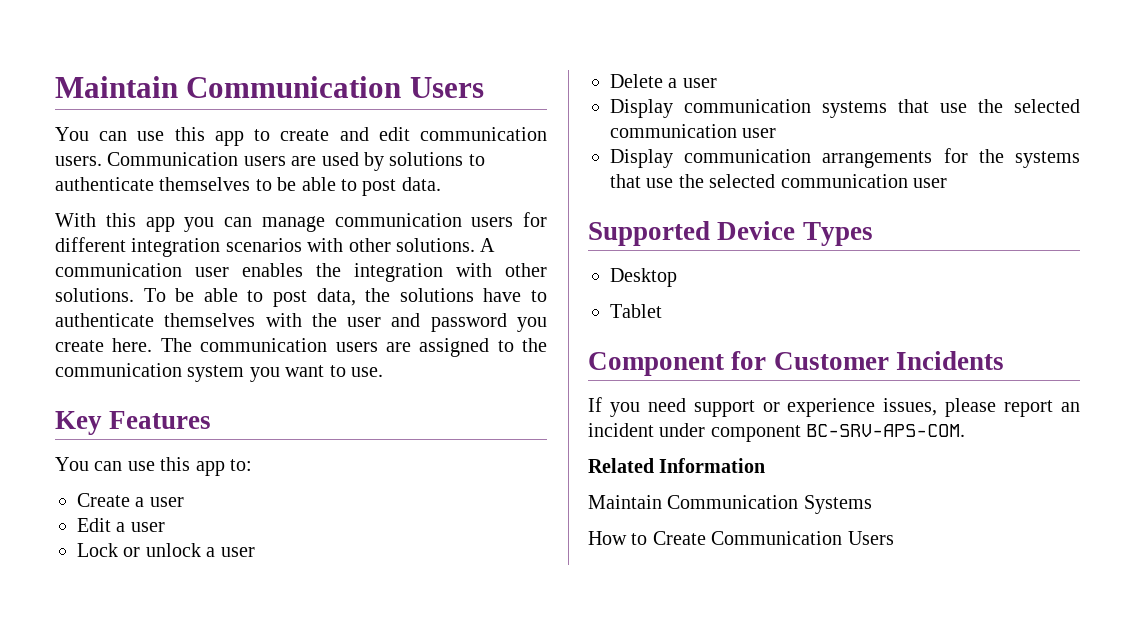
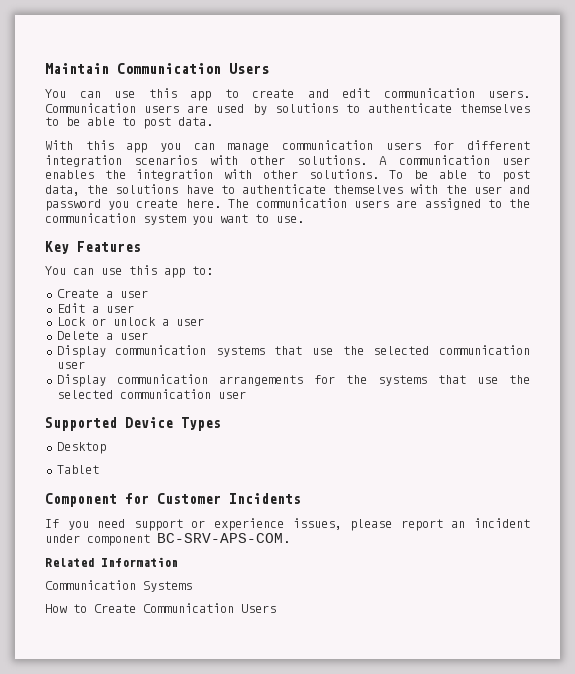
[588,495,662,509] Maintain -> (178, 562) none

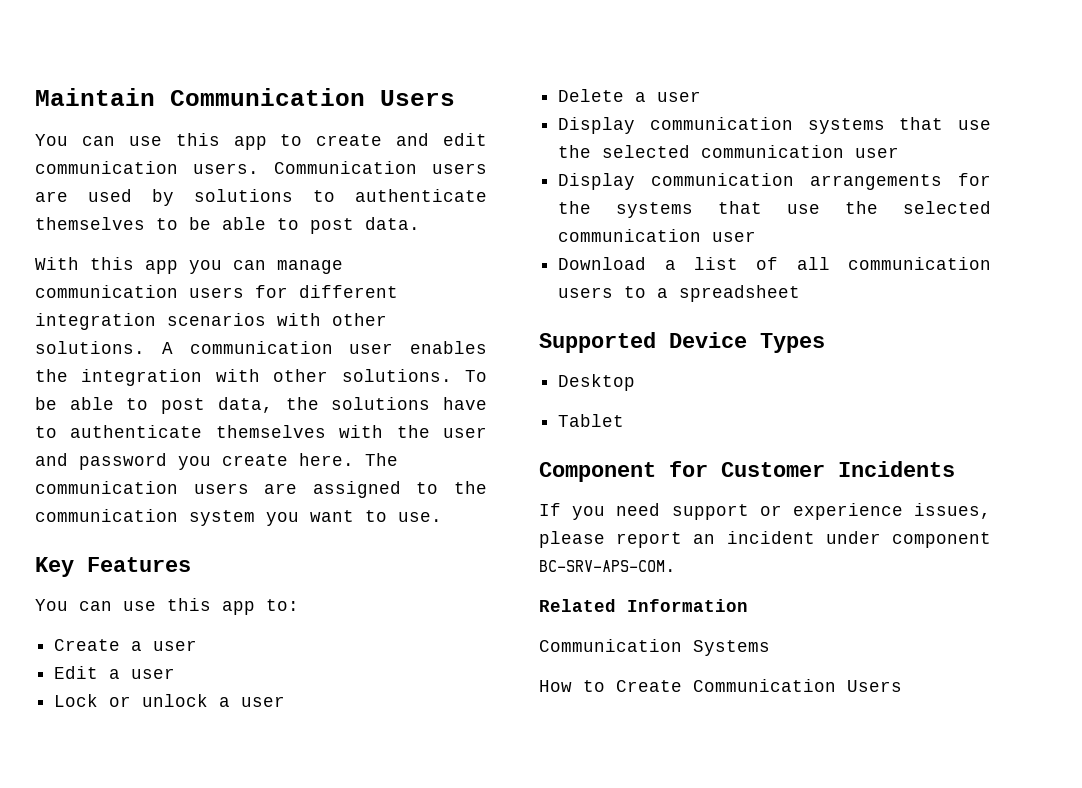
(246, 395) none -> [558,257,991,270] [558,285,801,302] // Download a list of all communication users to a spreadsheet

